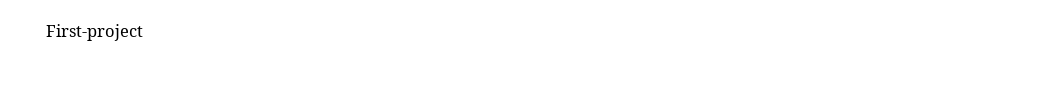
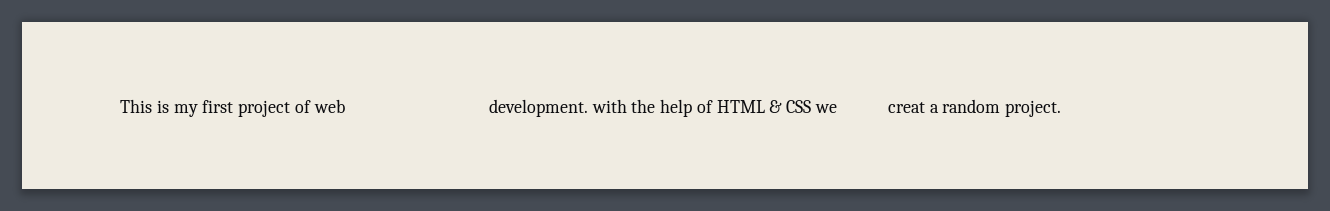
[46,24,143,41] First-project -> [120,99,1062,117] This is my first project of web development. with the help of HTML & CSS we creat a random project.

